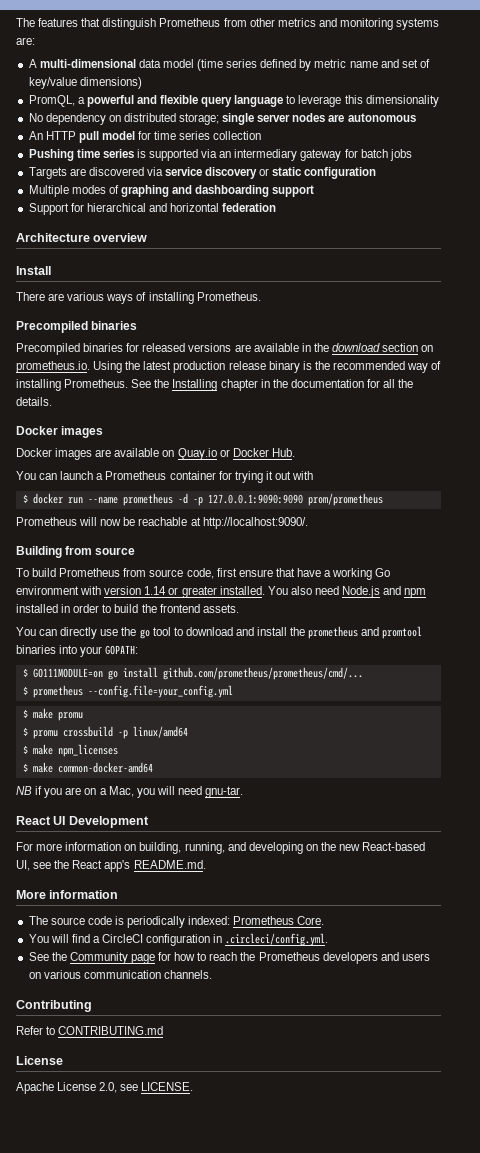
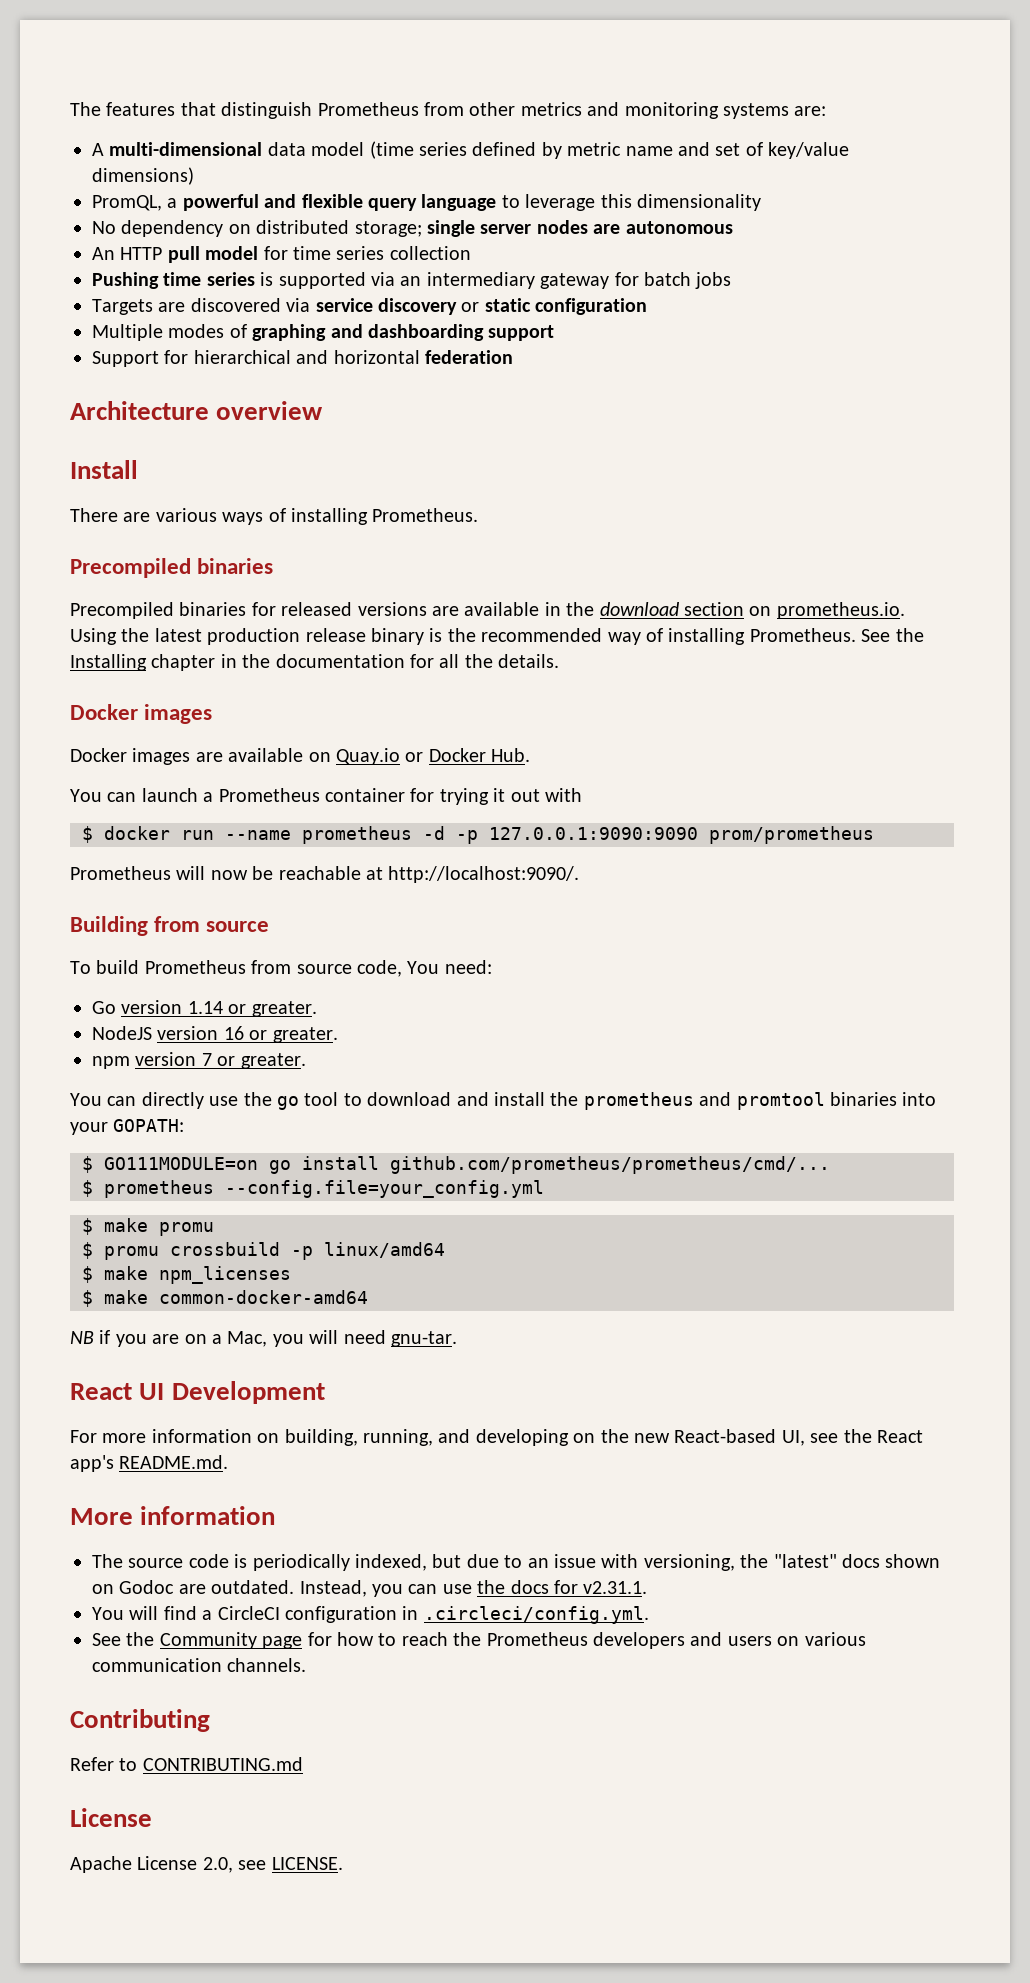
[216,568,391,580] [16,586,427,598] [16,604,239,613] first ensure that have a working Go environment with version 1.14 or greater installed. You also need Node.js and npm installed in order to build the frontend assets. -> [407,960,492,974] [92,1000,317,1017] [92,1026,338,1043] [92,1052,306,1069] You need: // Go version 1.14 or greater. // NodeJS version 16 or greater. // npm version 7 or greater.
[188,916,325,925] indexed: Prometheus Core. -> [355,1554,941,1571] [92,1580,648,1597] indexed, but due to an issue with versioning, the "latest" docs shown on Godoc are outdated. Instead, you can use the docs for v2.31.1.

